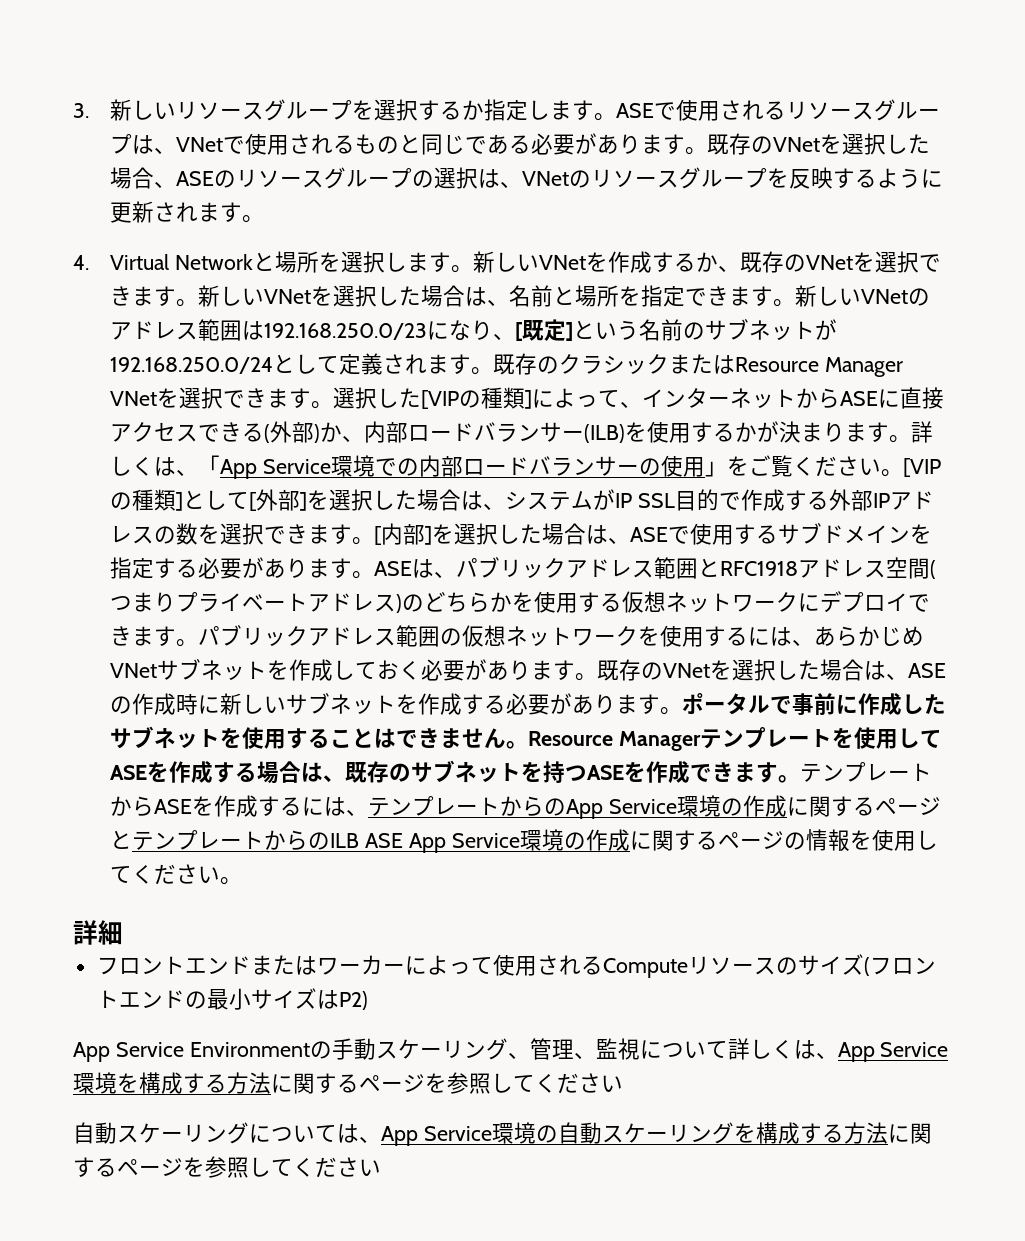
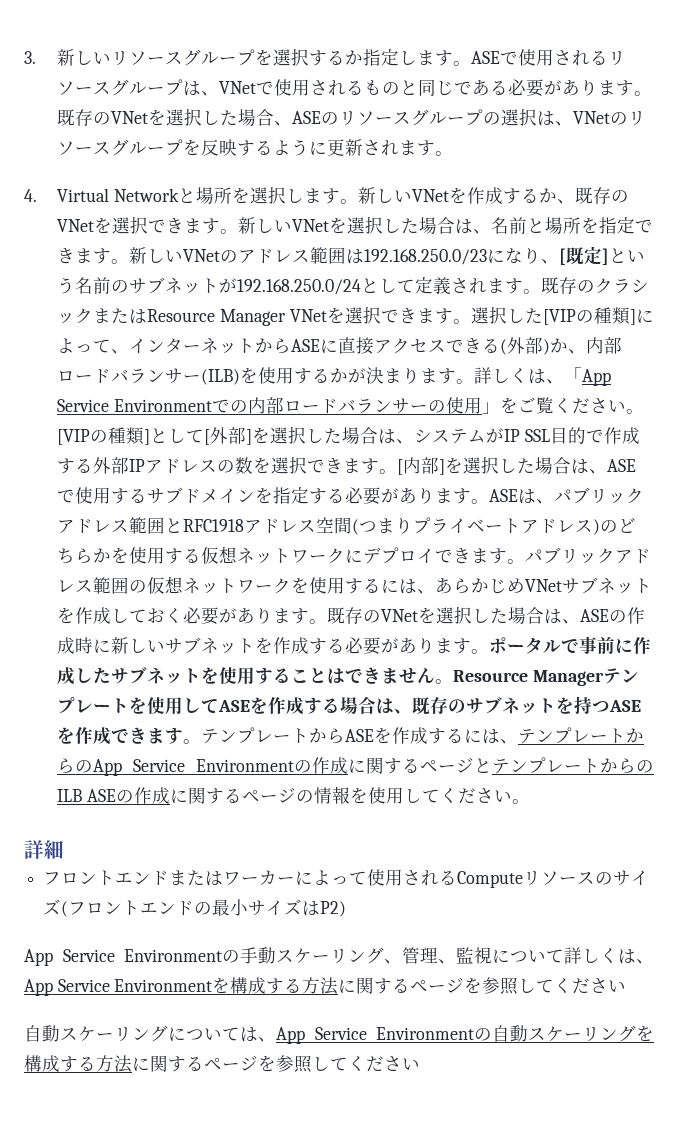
[331,455,376,477] 環境 -> [113,399,212,412] Environment
[677,795,722,817] 環境 -> [195,759,294,772] Environment
[408,829,564,853] App Service環境 -> (116, 795) none
[73,1072,117,1094] 環境 -> [114,979,213,992] Environment
[491,1122,536,1144] 環境 -> [376,1027,474,1040] Environment

